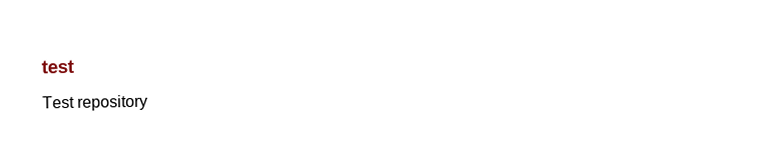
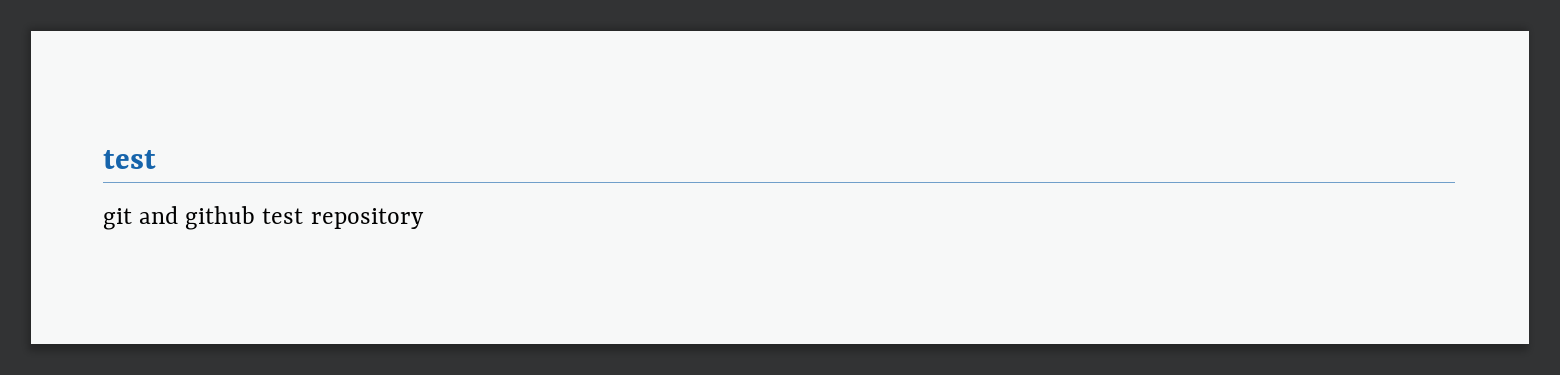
[42,95,75,109] Test -> [103,206,304,230] git and github test

